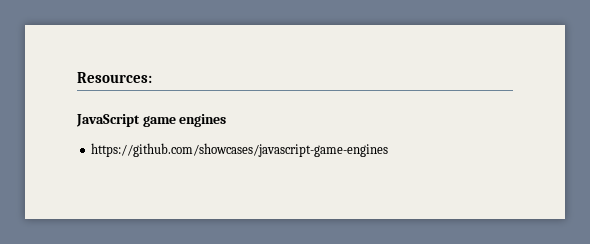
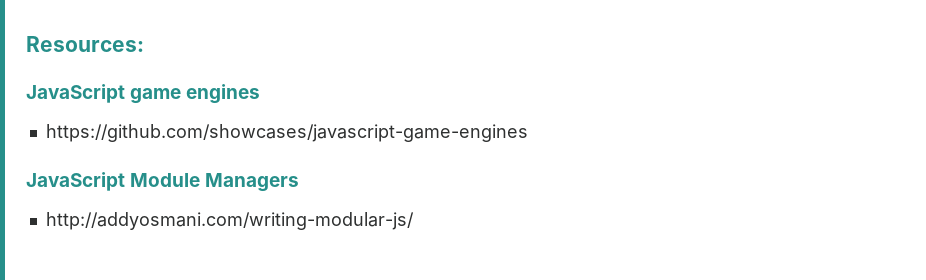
(389, 150) none -> [26,172,300,192] [45,212,414,230] // JavaScript Module Managers // http://addyosmani.com/writing-modular-js/

